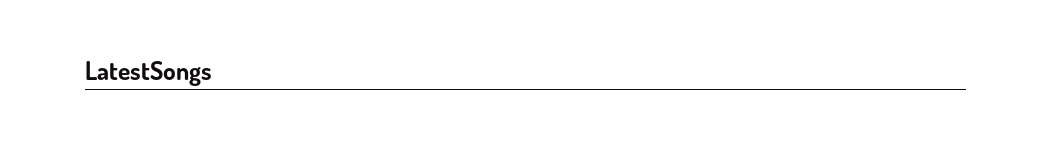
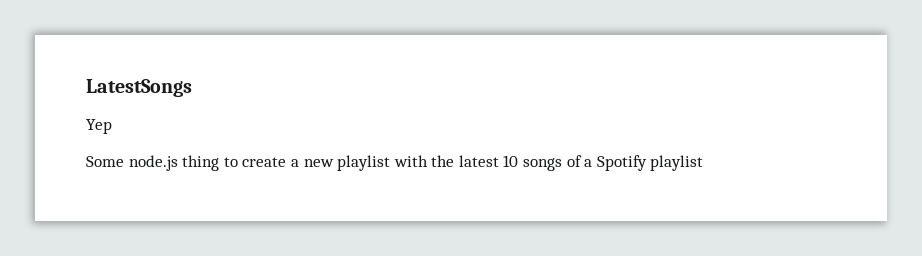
(212, 73) none -> [86,119,112,134] [86,155,704,171] // Yep // Some node.js thing to create a new playlist with the latest 10 songs of a Spotify playlist

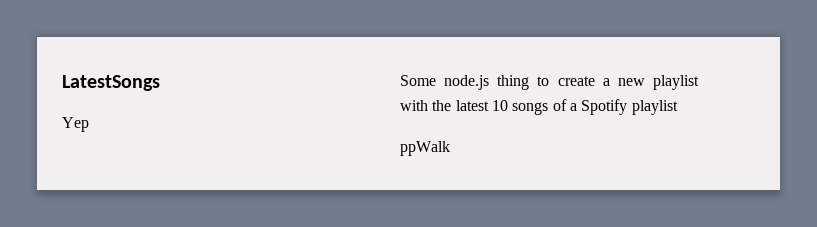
(704, 163) none -> [400,141,450,156] // ppWalk

